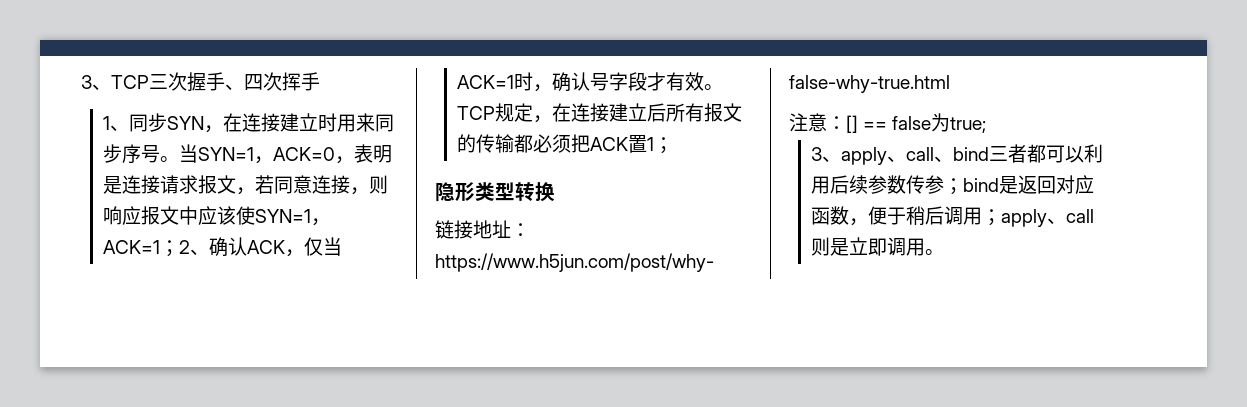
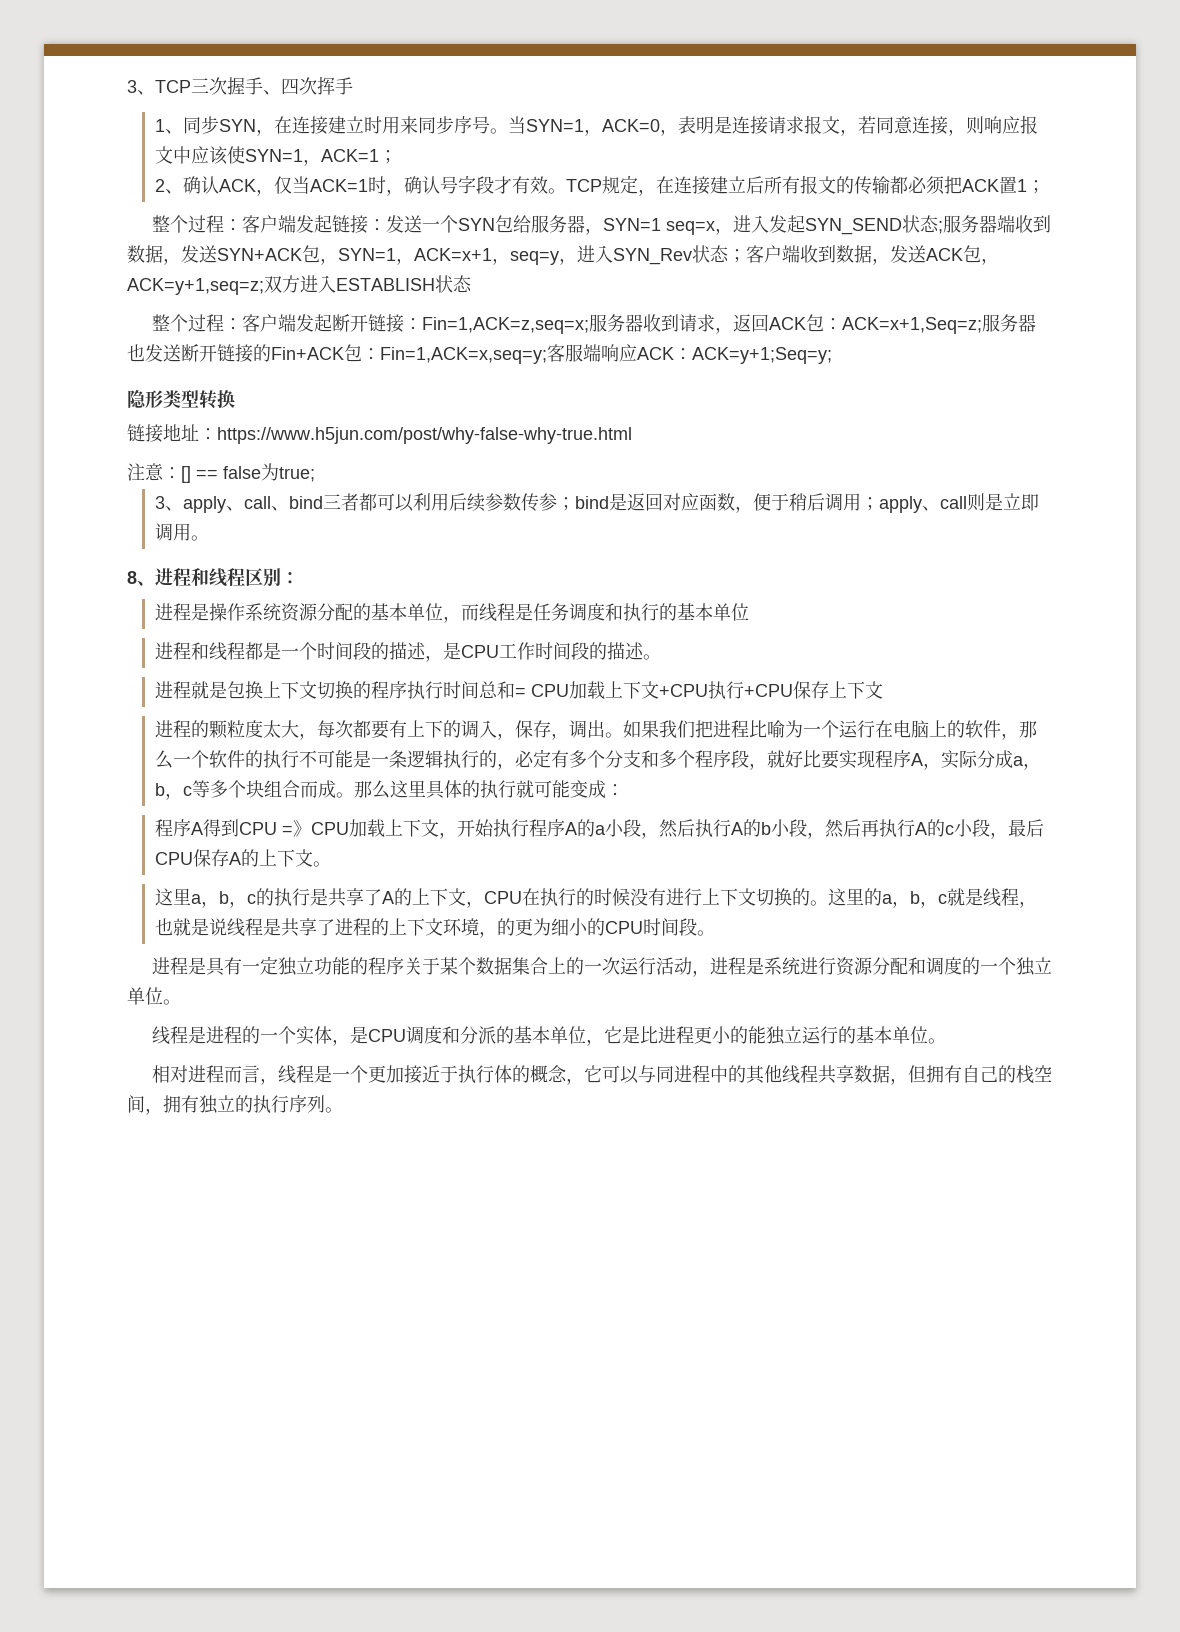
(180, 248) none -> (397, 157) //
(674, 145) none -> [152,215,1052,235] [127,245,999,265] [127,275,472,295] [152,314,1037,334] [127,344,832,364] // 整个过程：客户端发起链接：发送一个SYN包给服务器，SYN=1 seq=x，进入发起SYN_SEND状态;服务器端收到数据，发送SYN+ACK包，SYN=1，ACK=x+1，seq=y，进入SYN_Rev状态；客户端收到数据，发送ACK包，ACK=y+1,seq=z;双方进入ESTABLISH状态 // 整个过程：客户端发起断开链接：Fin=1,ACK=z,seq=x;服务器收到请求，返回ACK包：ACK=x+1,Seq=z;服务器也发送断开链接的Fin+ACK包：Fin=1,ACK=x,seq=y;客服端响应ACK：ACK=y+1;Seq=y;
(945, 252) none -> [127,568,299,587] [154,603,749,623] [154,642,661,662] [154,681,883,699] [154,720,1037,740] [154,749,1041,770] [154,780,624,800] [154,819,1044,839] [154,849,331,867] [154,888,1037,908] [154,918,715,938] [152,956,1053,977] [127,987,181,1005] [152,1026,947,1046] [152,1065,1053,1085] [127,1095,343,1115] // 8、进程和线程区别： // 进程是操作系统资源分配的基本单位，而线程是任务调度和执行的基本单位 // 进程和线程都是一个时间段的描述，是CPU工作时间段的描述。 // 进程就是包换上下文切换的程序执行时间总和= CPU加载上下文+CPU执行+CPU保存上下文 // 进程的颗粒度太大，每次都要有上下的调入，保存，调出。如果我们把进程比喻为一个运行在电脑上的软件，那么一个软件的执行不可能是一条逻辑执行的，必定有多个分支和多个程序段，就好比要实现程序A，实际分成a，b，c等多个块组合而成。那么这里具体的执行就可能变成： // 程序A得到CPU =》CPU加载上下文，开始执行程序A的a小段，然后执行A的b小段，然后再执行A的c小段，最后CPU保存A的上下文。 // 这里a，b，c的执行是共享了A的上下文，CPU在执行的时候没有进行上下文切换的。这里的a，b，c就是线程，也就是说线程是共享了进程的上下文环境，的更为细小的CPU时间段。 // 进程是具有一定独立功能的程序关于某个数据集合上的一次运行活动，进程是系统进行资源分配和调度的一个独立单位。 // 线程是进程的一个实体，是CPU调度和分派的基本单位，它是比进程更小的能独立运行的基本单位。 // 相对进程而言，线程是一个更加接近于执行体的概念，它可以与同进程中的其他线程共享数据，但拥有自己的栈空间，拥有独立的执行序列。

